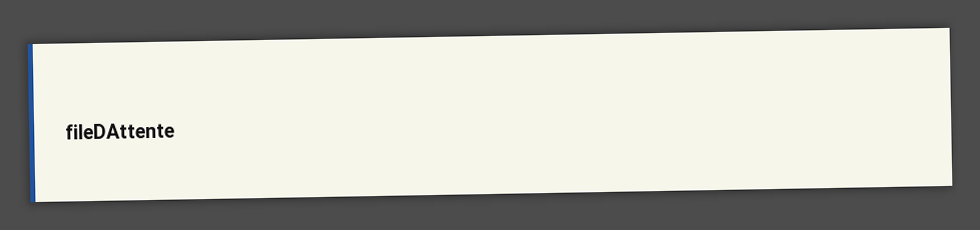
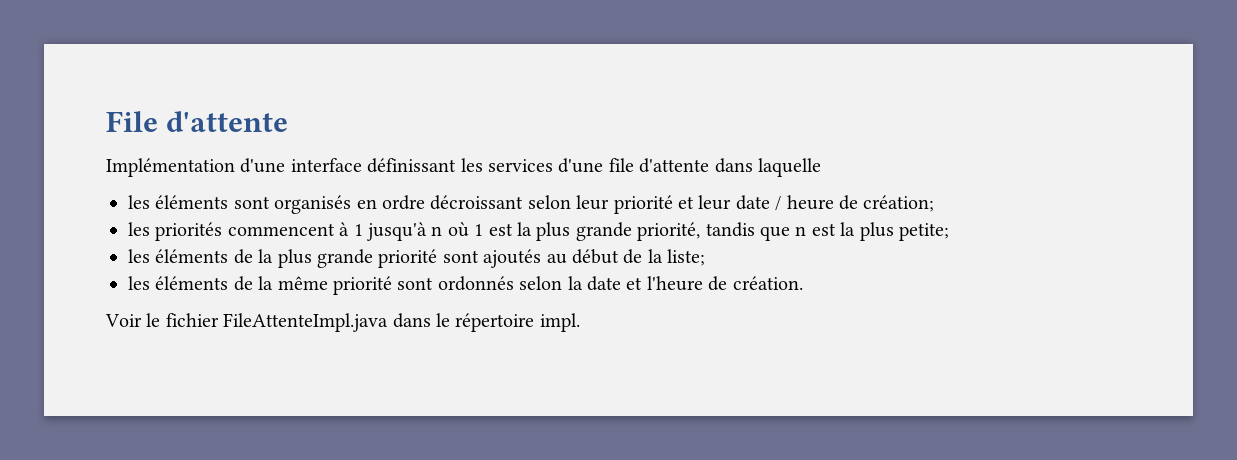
[65,122,175,140] fileDAttente -> [106,111,289,132] [106,158,821,177] [128,195,935,214] [128,222,949,241] [128,249,706,268] [128,276,803,295] [105,313,580,332] File d'attente // Implémentation d'une interface définissant les services d'une file d'attente dans laquelle // les éléments sont organisés en ordre décroissant selon leur priorité et leur date / heure de création; // les priorités commencent à 1 jusqu'à n où 1 est la plus grande priorité, tandis que n est la plus petite; // les éléments de la plus grande priorité sont ajoutés au début de la liste; // les éléments de la même priorité sont ordonnés selon la date et l'heure de création. // Voir le fichier FileAttenteImpl.java dans le répertoire impl.

